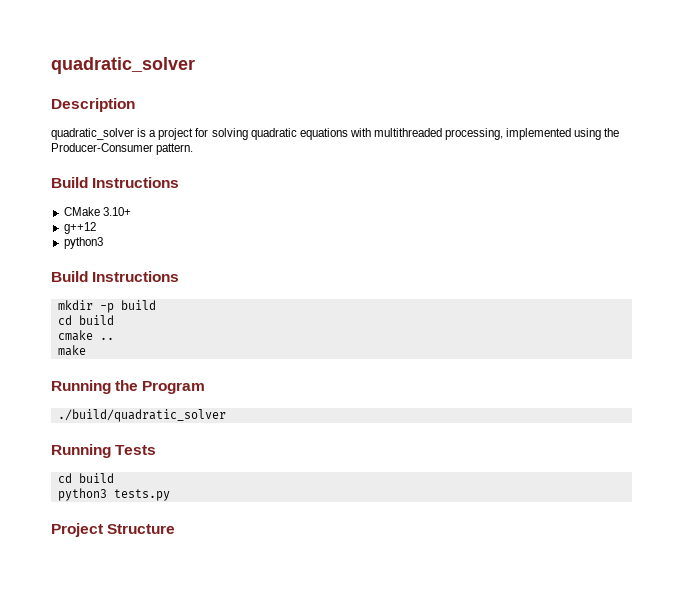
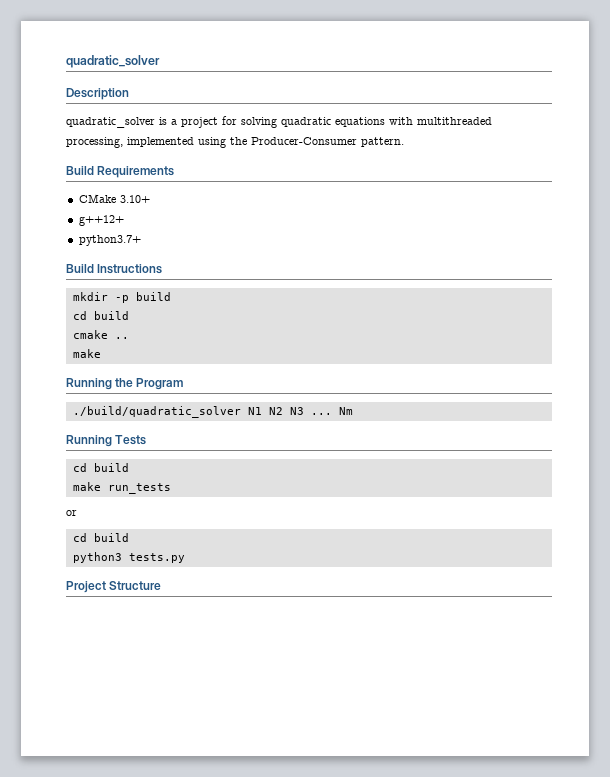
[92,177,180,188] Instructions -> [97,166,175,178] Requirements
[63,222,96,234] [63,237,103,249] g++12 // python3 -> [78,215,124,226] [78,235,141,246] g++12+ // python3.7+
(226, 415) none -> [247,407,353,415] N1 N2 N3 ... Nm
(114, 478) none -> [72,482,171,494] [66,510,77,516] [72,533,129,542] // make run_tests // or // cd build

